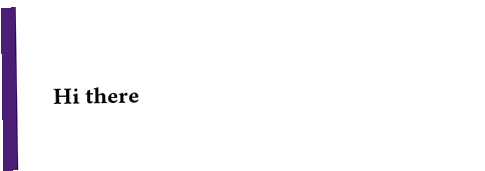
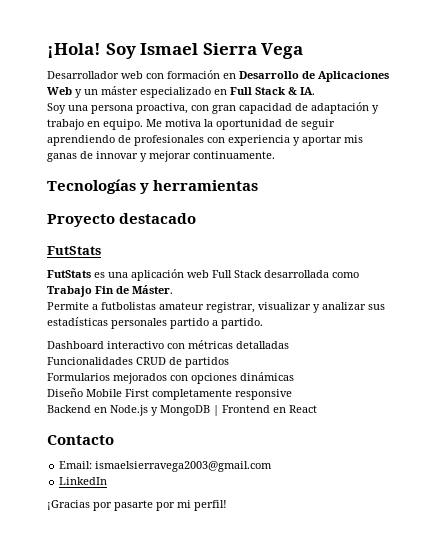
[53,86,141,104] Hi there -> [47,43,304,59] [47,70,389,82] [47,86,315,98] [47,102,379,114] [47,119,335,130] [47,135,363,146] [47,151,275,162] [47,179,259,194] [47,213,197,227] [47,246,101,255] [47,269,359,281] [47,285,173,297] [47,302,385,313] [47,317,263,329] [47,340,289,349] [47,357,229,368] [47,372,294,384] [47,388,292,400] [47,405,317,416] [47,435,114,445] [59,461,273,472] [59,477,108,485] [47,500,227,511] ¡Hola! Soy Ismael Sierra Vega // Desarrollador web con formación en Desarrollo de Aplicaciones Web y un máster especializado en Full Stack & IA. // Soy una persona proactiva, con gran capacidad de adaptación y trabajo en equipo. Me motiva la oportunidad de seguir aprendiendo de profesionales con experiencia y aportar mis ganas de innovar y mejorar continuamente. // Tecnologías y herramientas // Proyecto destacado // FutStats // FutStats es una aplicación web Full Stack desarrollada como Trabajo Fin de Máster. // Permite a futbolistas amateur registrar, visualizar y analizar sus estadísticas personales partido a partido. // Dashboard interactivo con métricas detalladas // Funcionalidades CRUD de partidos // Formularios mejorados con opciones dinámicas // Diseño Mobile First completamente responsive // Backend en Node.js y MongoDB | Frontend en React // Contacto // Email: ismaelsierravega2003@gmail.com // LinkedIn // ¡Gracias por pasarte por mi perfil!

